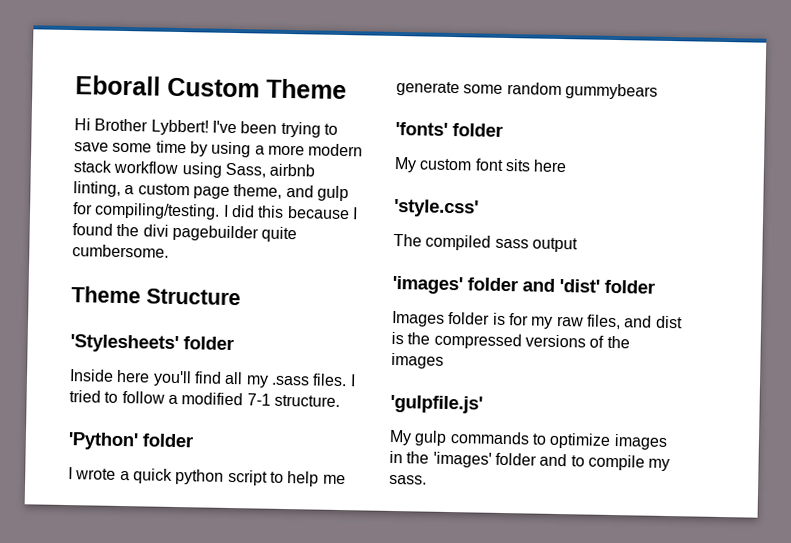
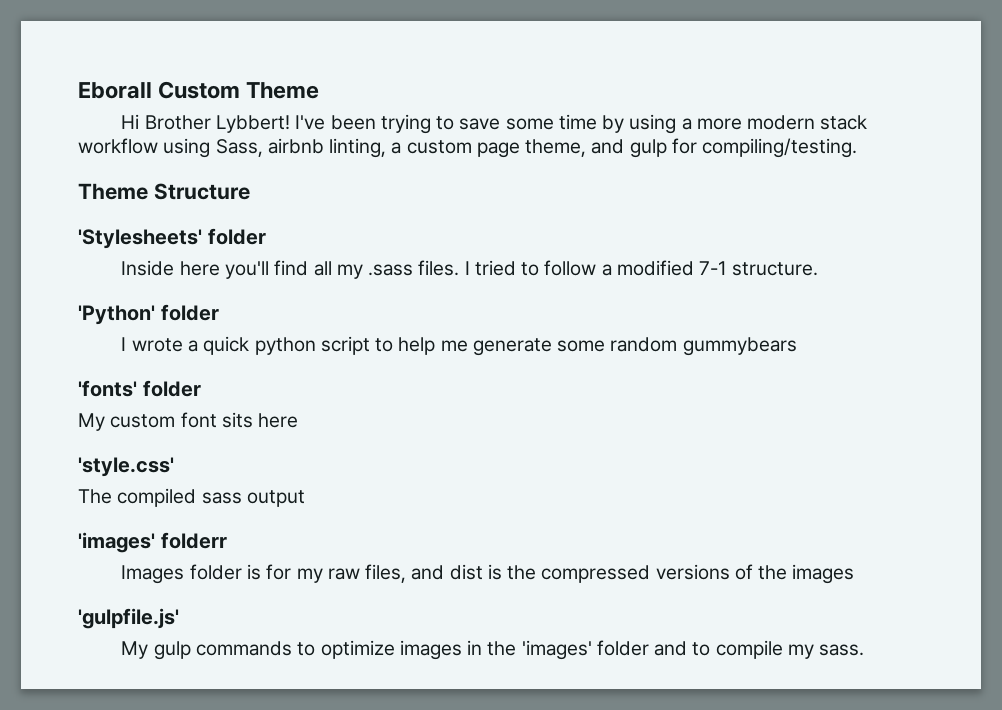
[222,204,358,220] [72,223,298,243] [72,244,169,258] I did this because I found the divi pagebuilder quite cumbersome. -> (858, 148) none
[467,277,655,294] folder and 'dist' folder -> [160,532,227,549] folderr

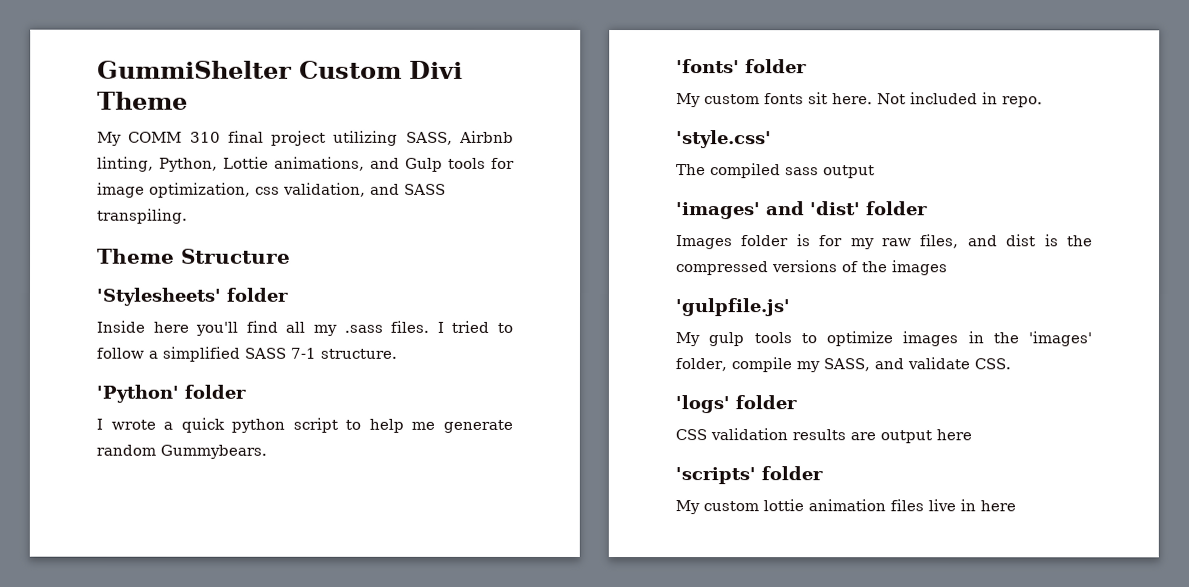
[78,81,320,99] [121,114,868,134] [78,138,858,158] Eborall Custom Theme // Hi Brother Lybbert! I've been trying to save some time by using a more modern stack workflow using Sass, airbnb linting, a custom page theme, and gulp for compiling/testing. -> [97,60,463,79] [97,91,188,110] [97,130,514,146] [97,156,515,172] [97,182,446,198] [97,208,188,224] GummiShelter Custom Divi Theme // My COMM 310 final project utilizing SASS, Airbnb linting, Python, Lottie animations, and Gulp tools for image optimization, css validation, and SASS transpiling.
[616,260,694,276] modified -> [162,346,286,362] simplified SASS
[557,337,797,356] some random gummybears -> [96,444,267,459] random Gummybears.
[180,412,299,428] font sits here -> [764,92,1043,108] fonts sit here. Not included in repo.
[160,532,227,549] folderr -> [766,201,928,216] and 'dist' folder
[196,641,293,656] commands -> [753,332,792,344] tools
[596,640,865,659] folder and to compile my sass. -> [675,357,1011,373] [675,395,797,414] [675,428,972,444] [675,466,823,485] [675,499,1016,515] folder, compile my SASS, and validate CSS. // 'logs' folder // CSS validation results are output here // 'scripts' folder // My custom lottie animation files live in here

